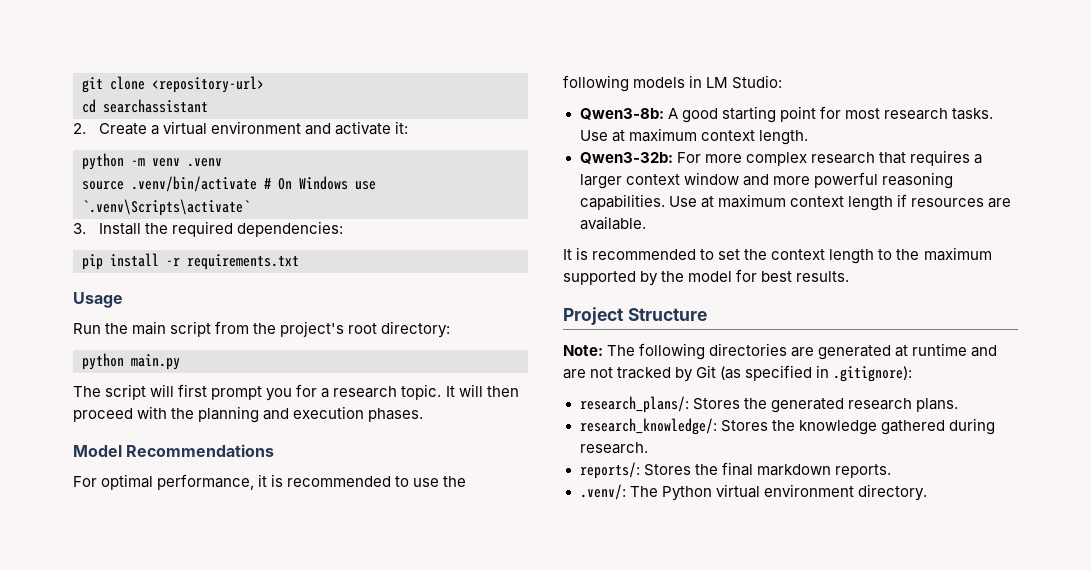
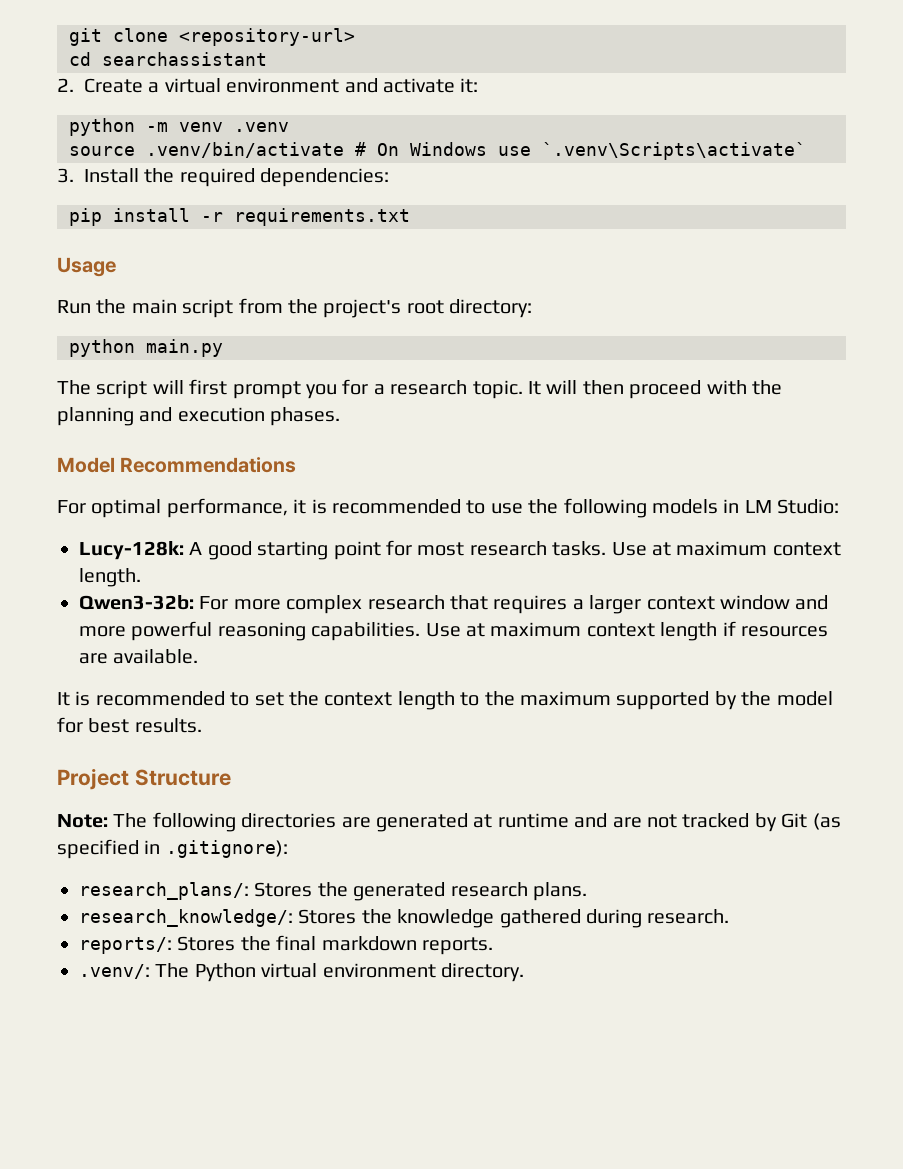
[579,108,664,120] Qwen3-8b: -> [79,541,184,560] Lucy-128k:

